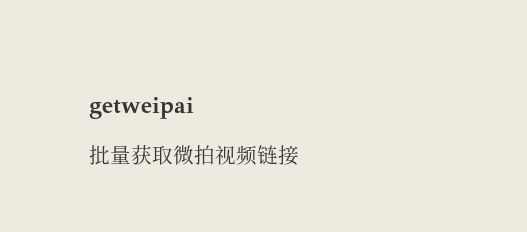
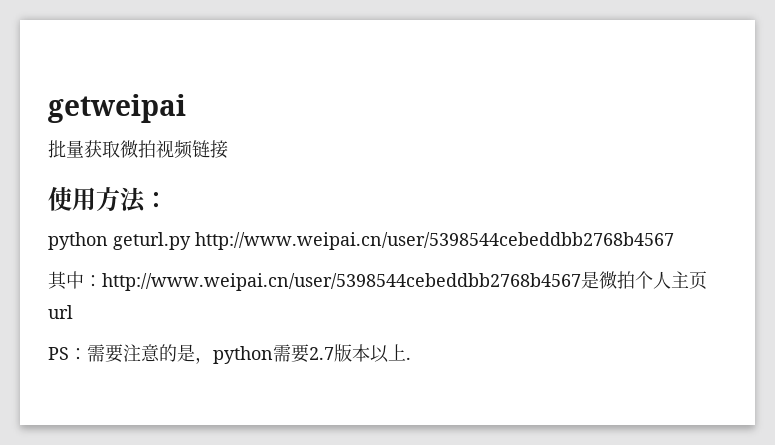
(299, 155) none -> [48,186,168,213] [48,232,674,250] [48,271,707,291] [48,305,73,319] [48,344,411,364] // 使用方法： // python geturl.py http://www.weipai.cn/user/5398544cebeddbb2768b4567 // 其中：http://www.weipai.cn/user/5398544cebeddbb2768b4567是微拍个人主页url // PS：需要注意的是，python需要2.7版本以上.

